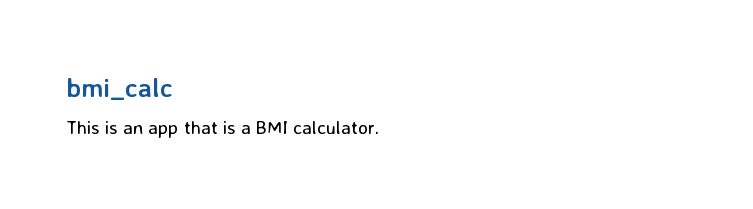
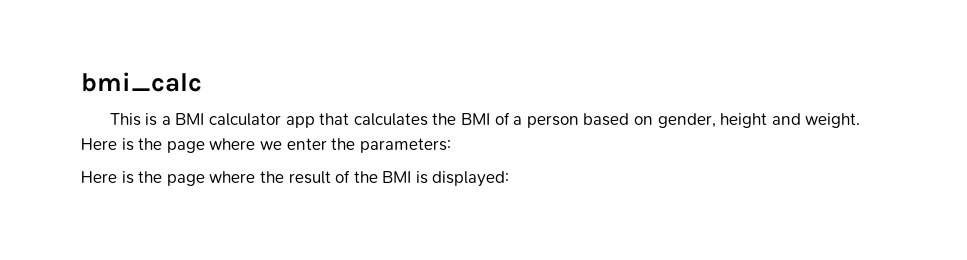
[123,121,380,138] an app that is a BMI calculator. -> [161,112,861,128] [81,138,451,153] [81,170,510,187] a BMI calculator app that calculates the BMI of a person based on gender, height and weight. Here is the page where we enter the parameters: // Here is the page where the result of the BMI is displayed:

